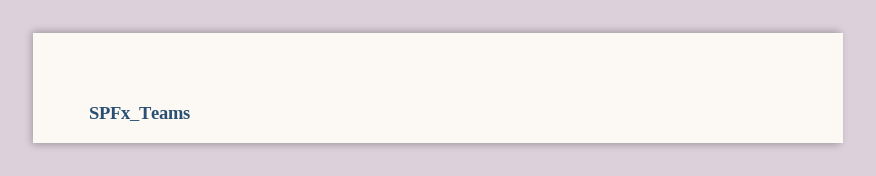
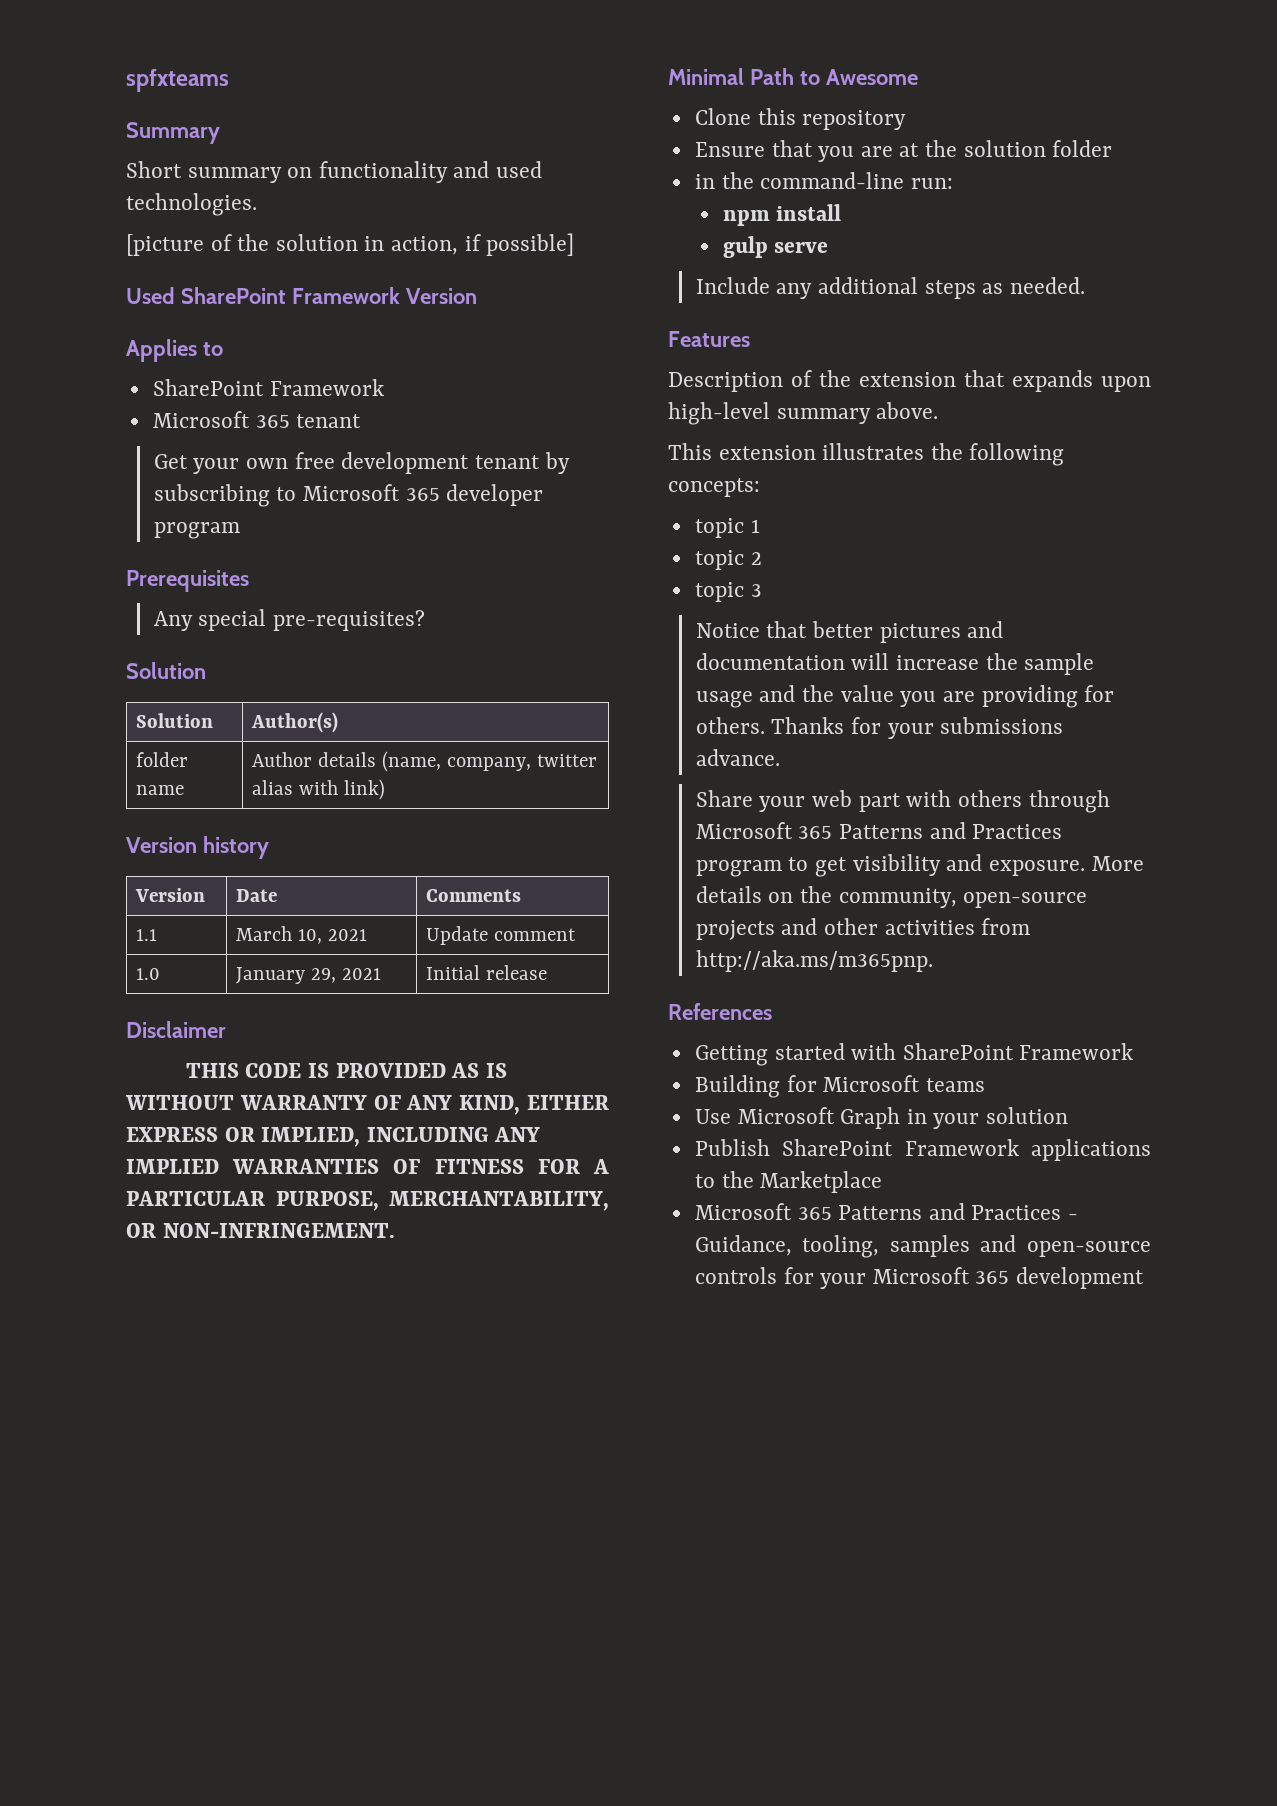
[89,107,190,121] SPFx_Teams -> [126,69,229,92] [126,122,220,144] [126,161,543,183] [126,193,257,216] [126,233,575,256] [126,287,477,304] [126,339,223,362] [152,379,384,396] [152,411,362,428] [153,452,570,474] [153,484,544,507] [153,522,240,539] [126,570,249,592] [153,609,426,631] [126,662,206,679] [136,713,214,728] [251,712,339,733] [136,752,189,767] [136,785,185,795] [252,751,597,772] [252,779,385,800] [126,836,269,859] [135,888,206,902] [236,889,278,902] [426,889,522,902] [136,929,158,941] [236,926,367,944] [426,926,577,945] [136,968,161,980] [236,967,381,984] [426,965,548,980] [126,1021,226,1038] [185,1063,507,1078] [125,1095,609,1115] [126,1127,541,1147] [126,1159,609,1174] [126,1191,609,1211] [126,1223,395,1238] [668,68,918,85] [694,108,907,130] [694,140,1113,162] [694,172,953,189] [722,204,842,226] [722,236,829,258] [695,277,1085,299] [668,331,750,347] [668,370,1151,392] [668,402,939,425] [668,443,1065,466] [668,478,760,497] [694,518,760,538] [694,550,762,570] [694,582,762,602] [695,621,1004,643] [695,653,1095,675] [695,685,1115,708] [695,717,1064,739] [695,749,780,766] [695,790,1110,813] [695,822,1063,839] [695,854,1144,877] [695,886,1088,908] [695,918,1031,940] [695,950,933,972] [668,1003,772,1020] [694,1043,1134,1066] [694,1075,985,1098] [694,1107,1069,1129] [694,1139,1151,1161] [694,1171,883,1193] [694,1203,1079,1220] [694,1235,1151,1258] [694,1267,1145,1289] spfxteams // Summary // Short summary on functionality and used technologies. // [picture of the solution in action, if possible] // Used SharePoint Framework Version // Applies to // SharePoint Framework // Microsoft 365 tenant // Get your own free development tenant by subscribing to Microsoft 365 developer program // Prerequisites // Any special pre-requisites? // Solution // Solution | Author(s) // folder name | Author details (name, company, twitter alias with link) // Version history // Version | Date | Comments // 1.1 | March 10, 2021 | Update comment // 1.0 | January 29, 2021 | Initial release // Disclaimer // THIS CODE IS PROVIDED AS IS WITHOUT WARRANTY OF ANY KIND, EITHER EXPRESS OR IMPLIED, INCLUDING ANY IMPLIED WARRANTIES OF FITNESS FOR A PARTICULAR PURPOSE, MERCHANTABILITY, OR NON-INFRINGEMENT. // Minimal Path to Awesome // Clone this repository // Ensure that you are at the solution folder // in the command-line run: // npm install // gulp serve // Include any additional steps as needed. // Features // Description of the extension that expands upon high-level summary above. // This extension illustrates the following concepts: // topic 1 // topic 2 // topic 3 // Notice that better pictures and documentation will increase the sample usage and the value you are providing for others. Thanks for your submissions advance. // Share your web part with others through Microsoft 365 Patterns and Practices program to get visibility and exposure. More details on the community, open-source projects and other activities from http://aka.ms/m365pnp. // References // Getting started with SharePoint Framework // Building for Microsoft teams // Use Microsoft Graph in your solution // Publish SharePoint Framework applications to the Marketplace // Microsoft 365 Patterns and Practices - Guidance, tooling, samples and open-source controls for your Microsoft 365 development

